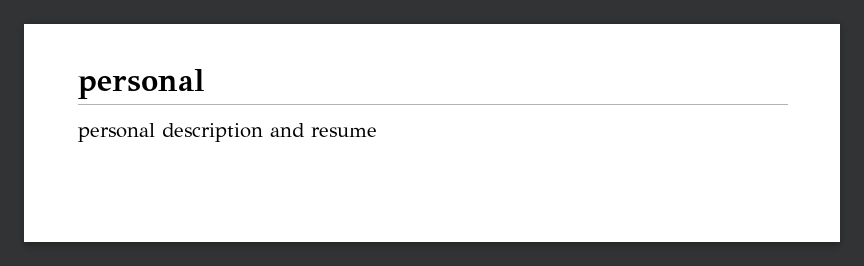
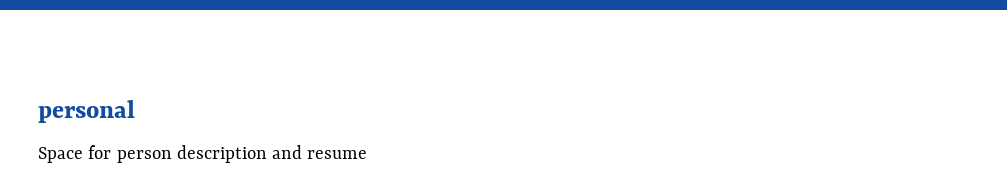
[78,123,155,142] personal -> [38,145,172,163] Space for person

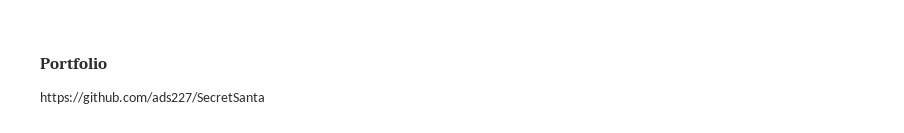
[38,100,135,123] [38,145,368,163] personal // Space for person description and resume -> [40,57,107,69] [40,92,265,104] Portfolio // https://github.com/ads227/SecretSanta

